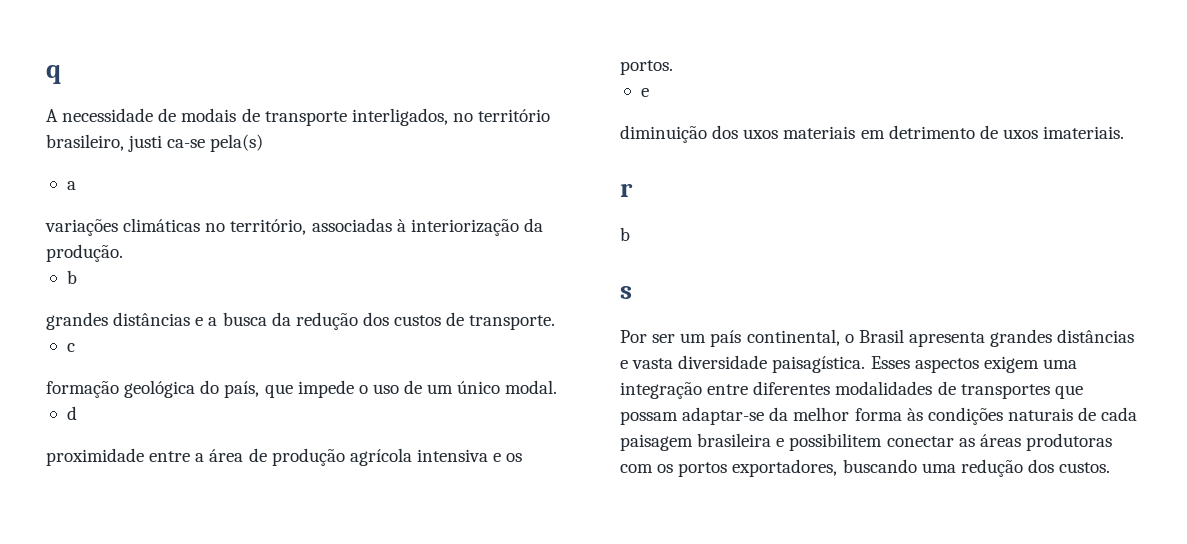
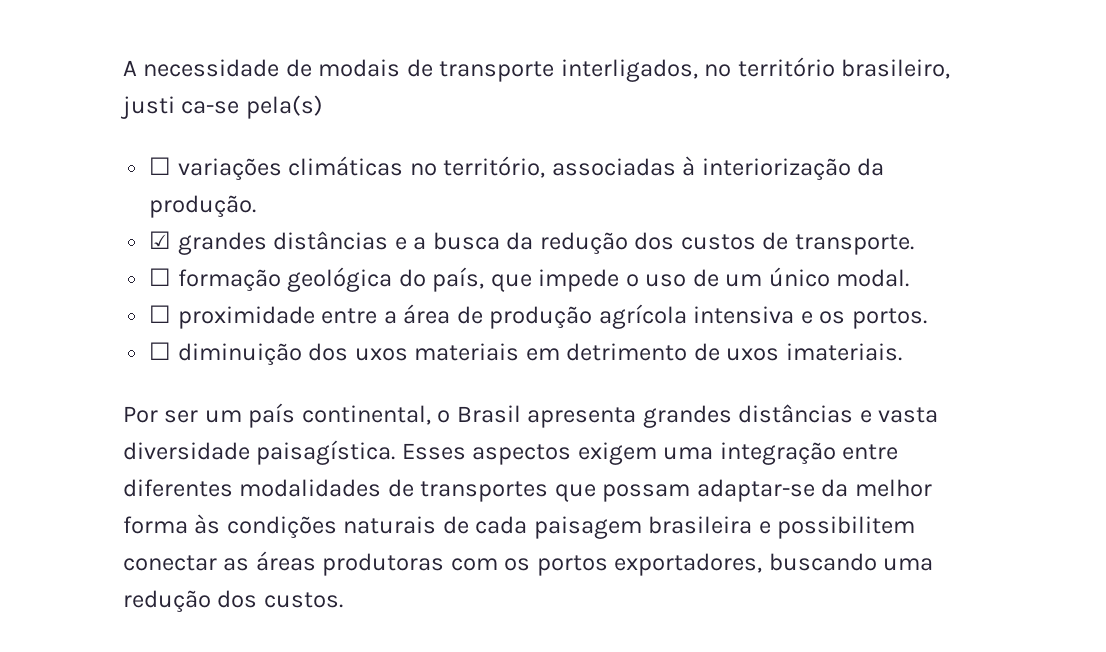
[46,65,61,84] q // -> (123, 68) none
[66,181,76,190] a // -> [149,157,172,175] ☐
[66,270,77,284] b // -> [149,231,172,249] ☑
[66,343,75,352] c // -> [149,268,172,286] ☐
[66,406,77,420] d // -> [149,305,172,323] ☐
[640,88,649,97] e // -> [149,342,172,360] ☐
[620,183,633,197] [620,227,630,241] [620,286,632,299] // r // b // s -> (902, 352) none

